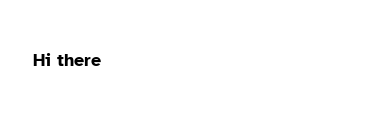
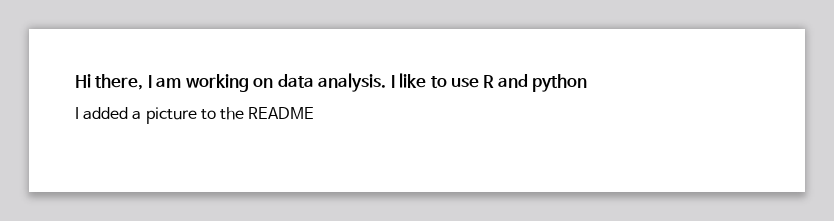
[57,54,101,66] there -> [95,73,588,92] [75,107,315,124] there, I am working on data analysis. I like to use R and python // I added a picture to the README

